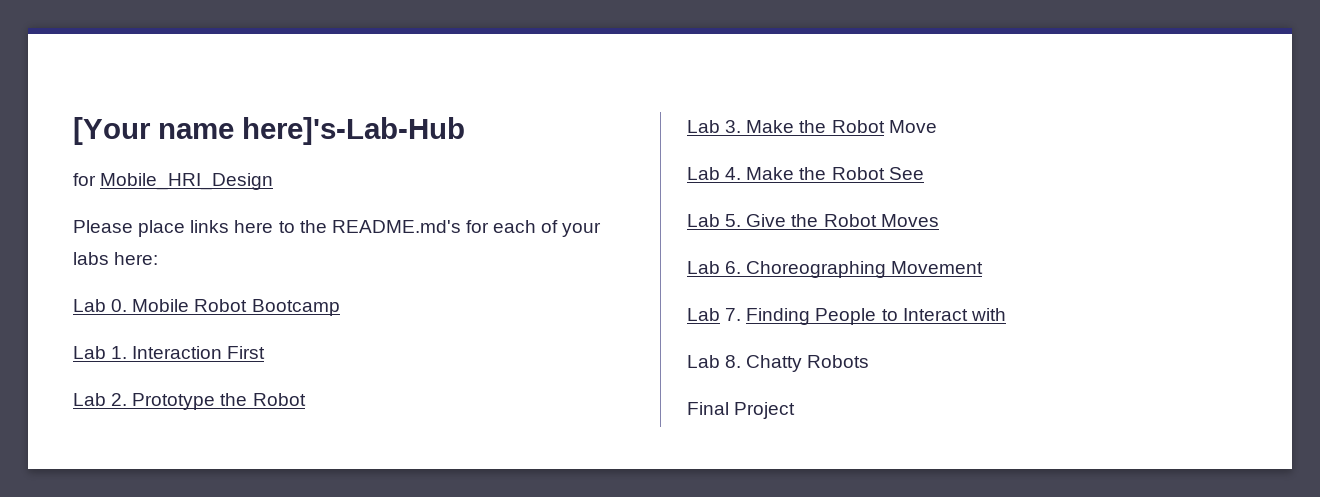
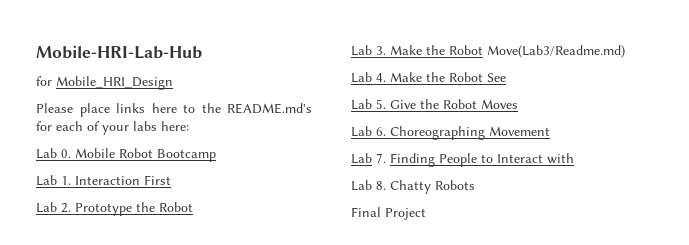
[73,117,465,145] [Your name here]'s-Lab-Hub -> [36,45,202,59] Mobile-HRI-Lab-Hub
[888,120,937,133] Move -> [487,45,625,58] Move(Lab3/Readme.md)

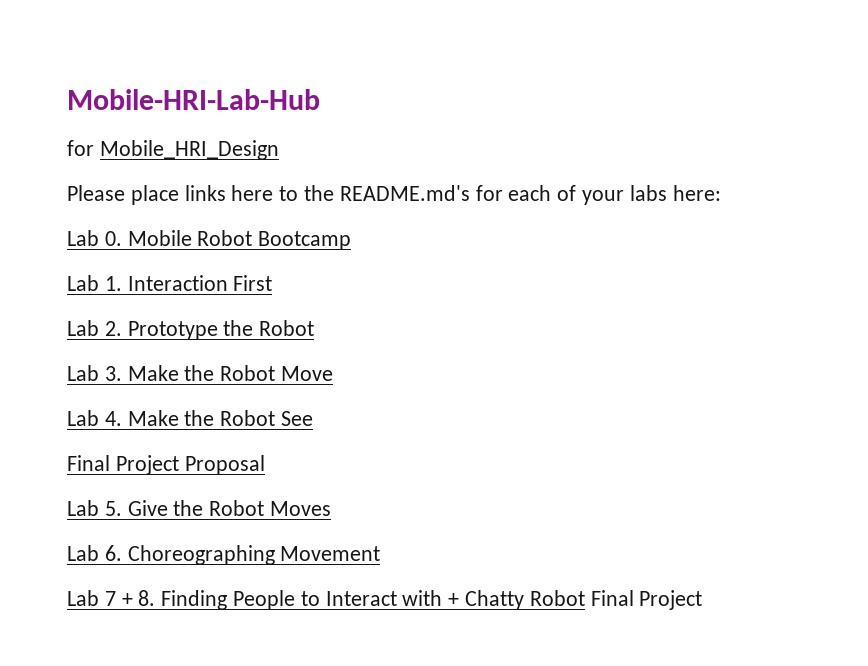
[487,45,625,58] Move(Lab3/Readme.md) -> [281,366,334,381] Move
(506, 77) none -> [67,455,265,475] // Final Project Proposal
[376,153,386,163] 7. -> [104,590,156,606] 7 + 8.
[351,180,475,194] // Lab 8. Chatty Robots // -> [448,590,585,610] + Chatty Robot

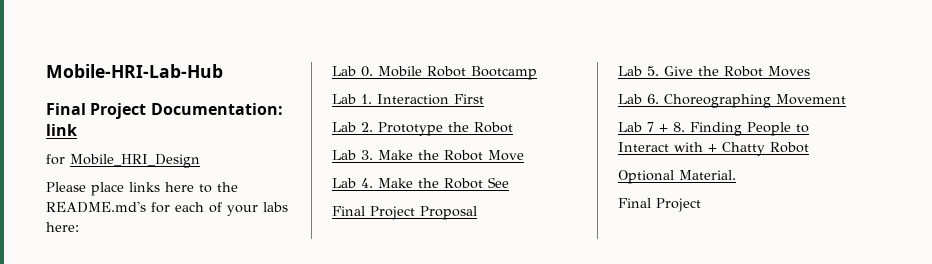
(320, 99) none -> [46,103,283,119] [46,124,77,136] // Final Project Documentation: link
(585, 598) none -> [618,170,736,184] // Optional Material. //

